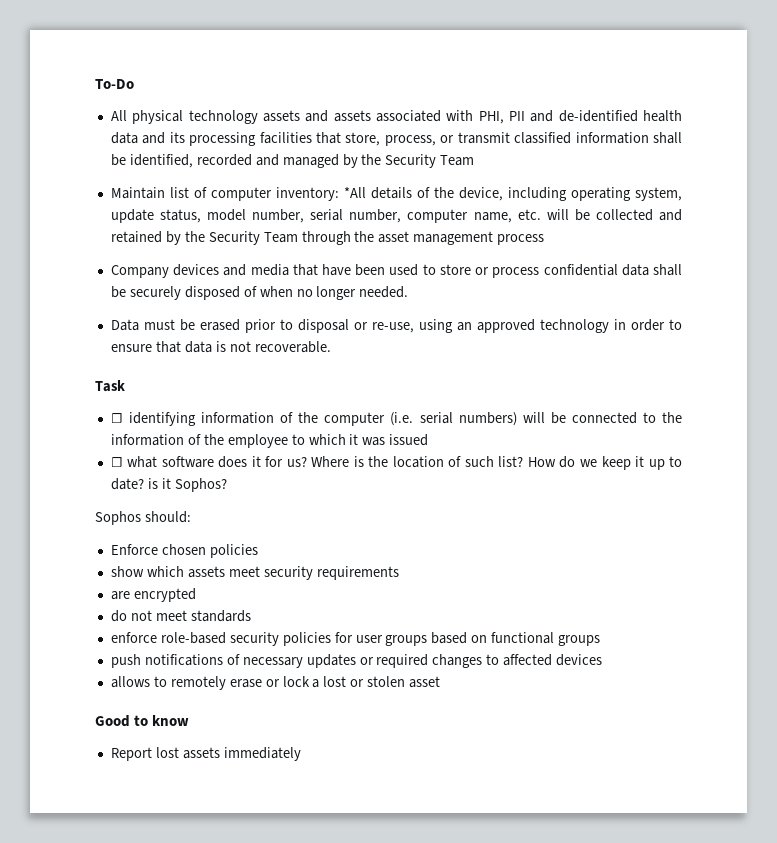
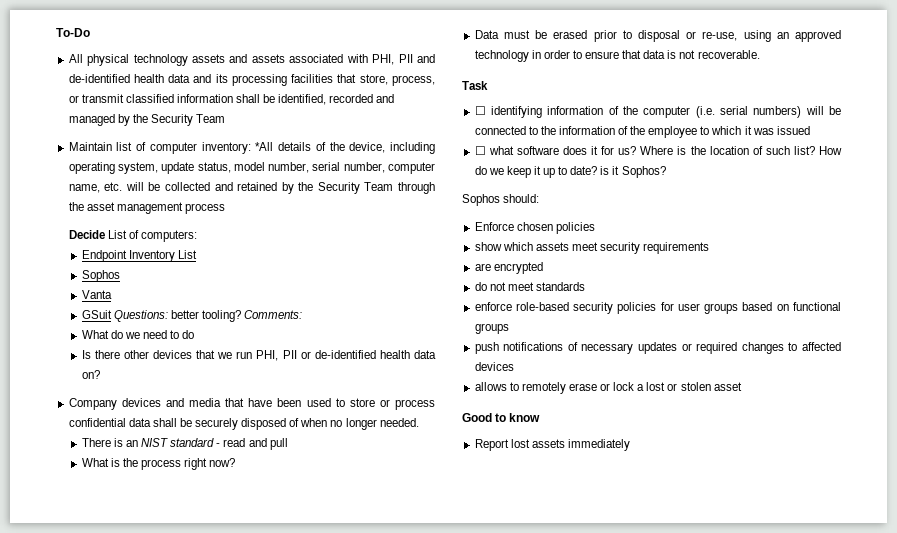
(545, 239) none -> [69,230,198,242] [81,250,197,262] [81,270,120,282] [81,290,112,299] [81,310,303,322] [81,330,195,339] [81,350,436,361] [81,370,100,379] // Decide List of computers: // Endpoint Inventory List // Sophos // Vanta // GSuit Questions: better tooling? Comments: // What do we need to do // Is there other devices that we run PHI, PII or de-identified health data on?
(409, 292) none -> [81,438,288,450] [81,458,236,470] // There is an NIST standard - read and pull // What is the process right now?

